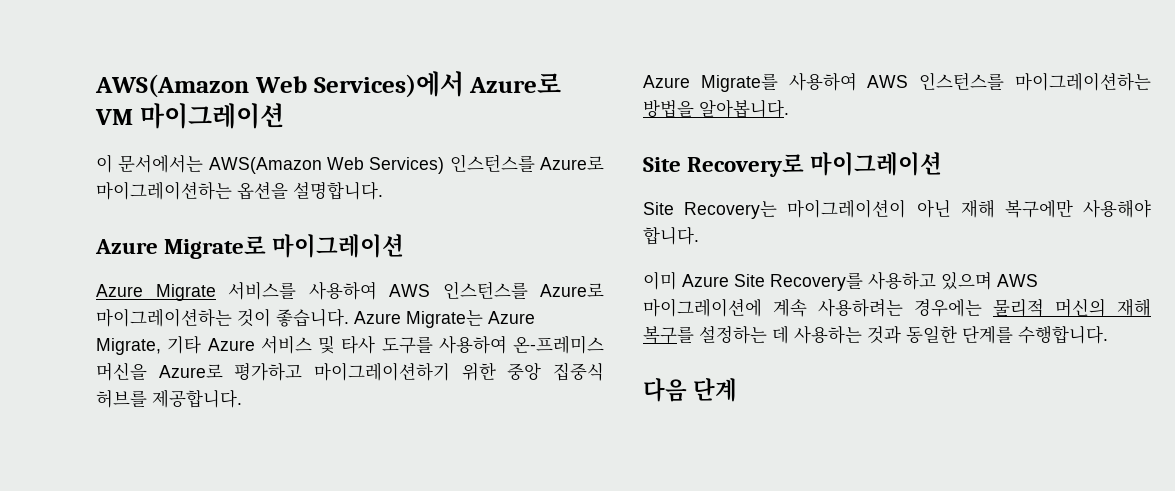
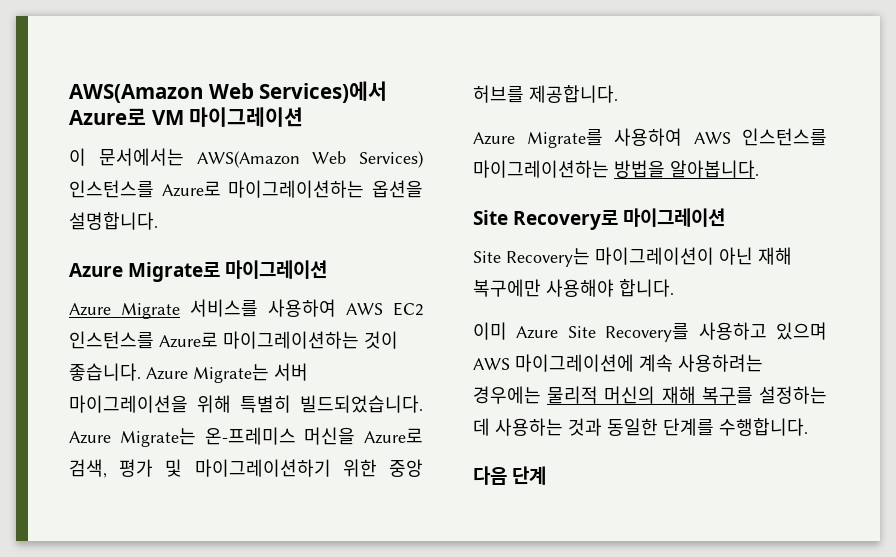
(430, 290) none -> [393,302,423,316] EC2
[488,311,535,324] [96,335,604,355] [96,362,303,381] Azure Migrate, 기타 Azure 서비스 및 타사 도구를 사용하여 온-프레미스 머신을 Azure로 평가하고 -> [274,363,308,381] [69,395,423,413] [69,427,423,447] [69,459,183,478] 서버 마이그레이션을 위해 특별히 빌드되었습니다. Azure Migrate는 온-프레미스 머신을 Azure로 검색, 평가 및
[553,362,604,381] 집중식 -> (423, 468) none

